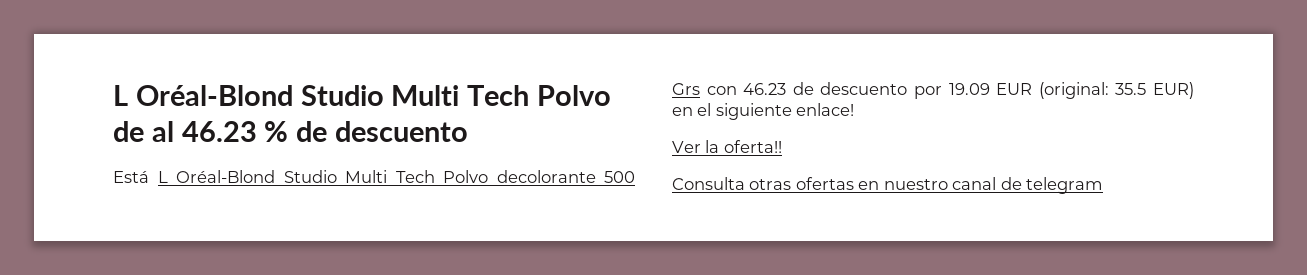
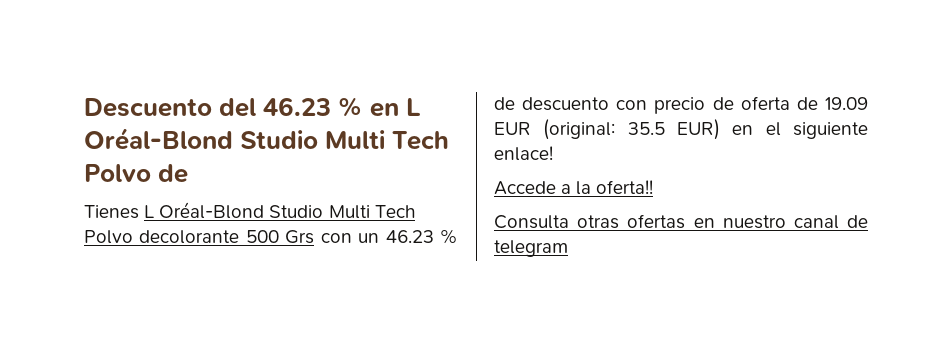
(113, 95) none -> [84,97,400,117] Descuento del 46.23 % en
[151,121,469,142] [113,170,149,183] al 46.23 % de descuento // Está -> [84,205,139,219] // Tienes
[743,82,942,99] 46.23 de descuento por -> [358,229,458,244] [494,96,818,114] un 46.23 % de descuento con precio de oferta de
[672,141,701,153] Ver -> [494,181,572,195] Accede a

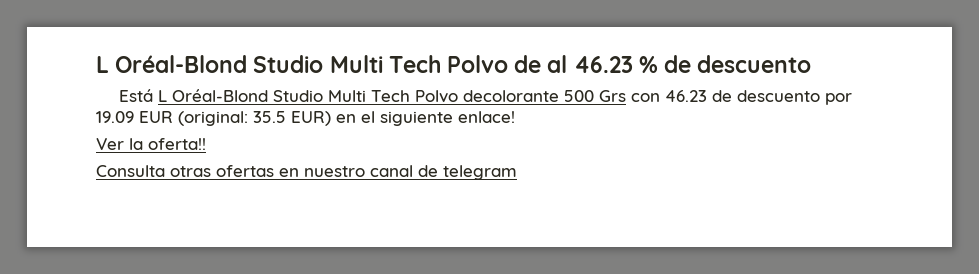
[84,97,400,117] Descuento del 46.23 % en -> (96, 64) none
[84,205,139,219] // Tienes -> [547,55,812,73] [119,89,154,102] al 46.23 % de descuento // Está
[358,229,458,244] [494,96,818,114] un 46.23 % de descuento con precio de oferta de -> [665,90,853,105] 46.23 de descuento por
[494,181,572,195] Accede a -> [96,138,124,150] Ver

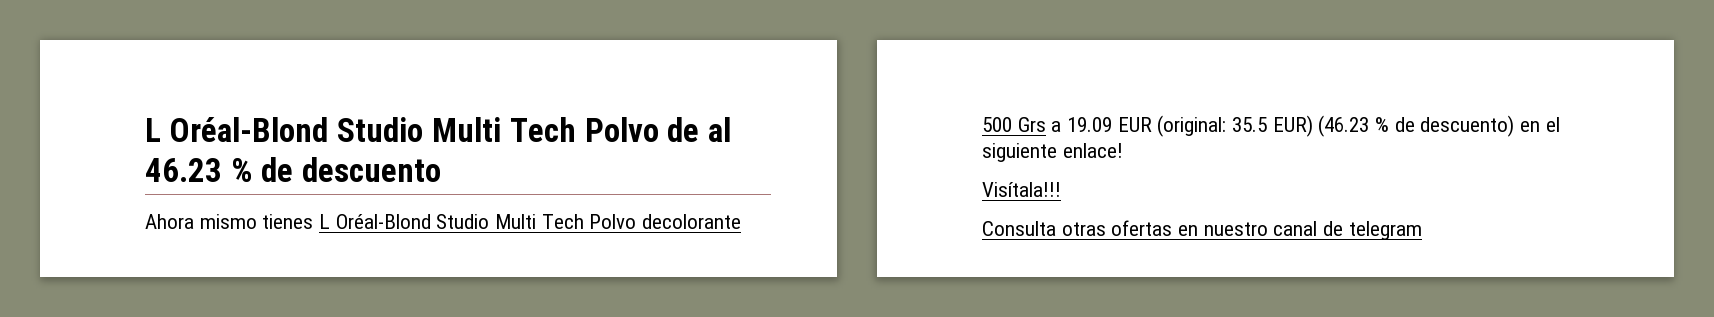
[119,89,154,102] Está -> [145,214,314,229] Ahora mismo tienes
[631,90,853,105] con 46.23 de descuento por -> [1051,121,1062,132] a
(331, 118) none -> [1318,115,1515,137] (46.23 % de descuento)
[96,138,206,150] Ver la oferta!! -> [982,182,1061,197] Visítala!!!

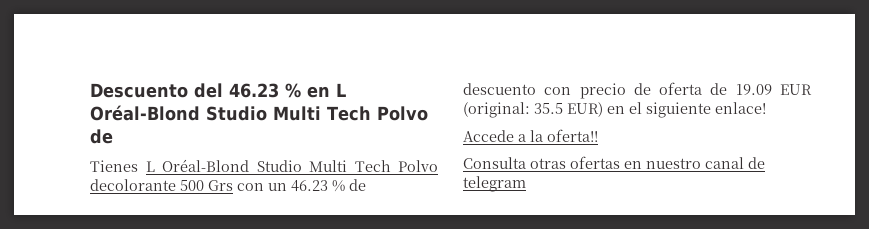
(145, 130) none -> [90,83,330,98] Descuento del 46.23 % en
[708,117,732,142] [145,157,441,182] [145,214,314,229] al 46.23 % de descuento // Ahora mismo tienes -> [90,160,138,172] // Tienes
[1051,121,1062,132] a -> [237,179,366,192] [463,82,728,99] con un 46.23 % de descuento con precio de oferta de
[1318,115,1515,137] (46.23 % de descuento) -> (603, 109) none
[982,182,1061,197] Visítala!!! -> [463,129,598,142] Accede a la oferta!!

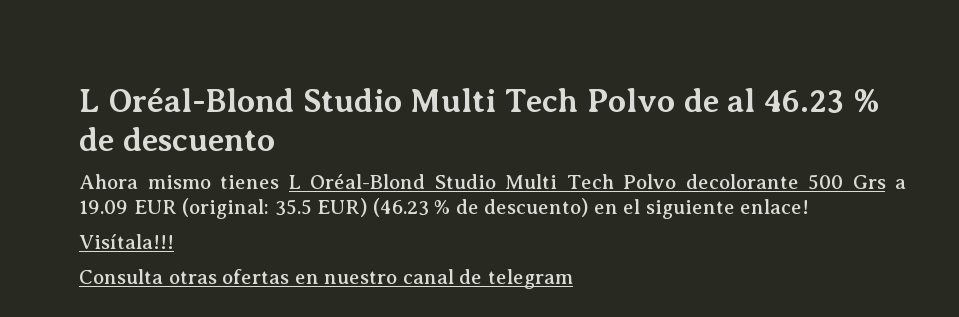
[90,83,330,98] Descuento del 46.23 % en -> (79, 100) none
[90,160,138,172] // Tienes -> [727,88,880,113] [79,127,275,151] [79,174,280,189] al 46.23 % de descuento // Ahora mismo tienes
[237,179,366,192] [463,82,728,99] con un 46.23 % de descuento con precio de oferta de -> [895,179,907,189] a
(603, 109) none -> [372,198,589,217] (46.23 % de descuento)
[463,129,598,142] Accede a la oferta!! -> [79,234,174,249] Visítala!!!

